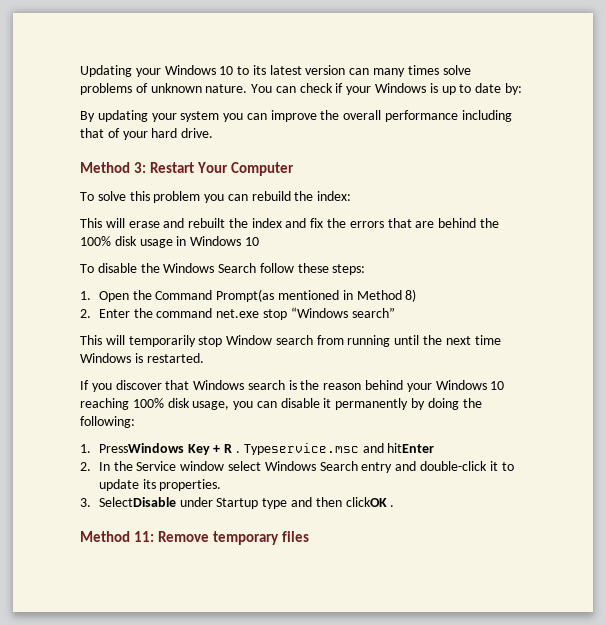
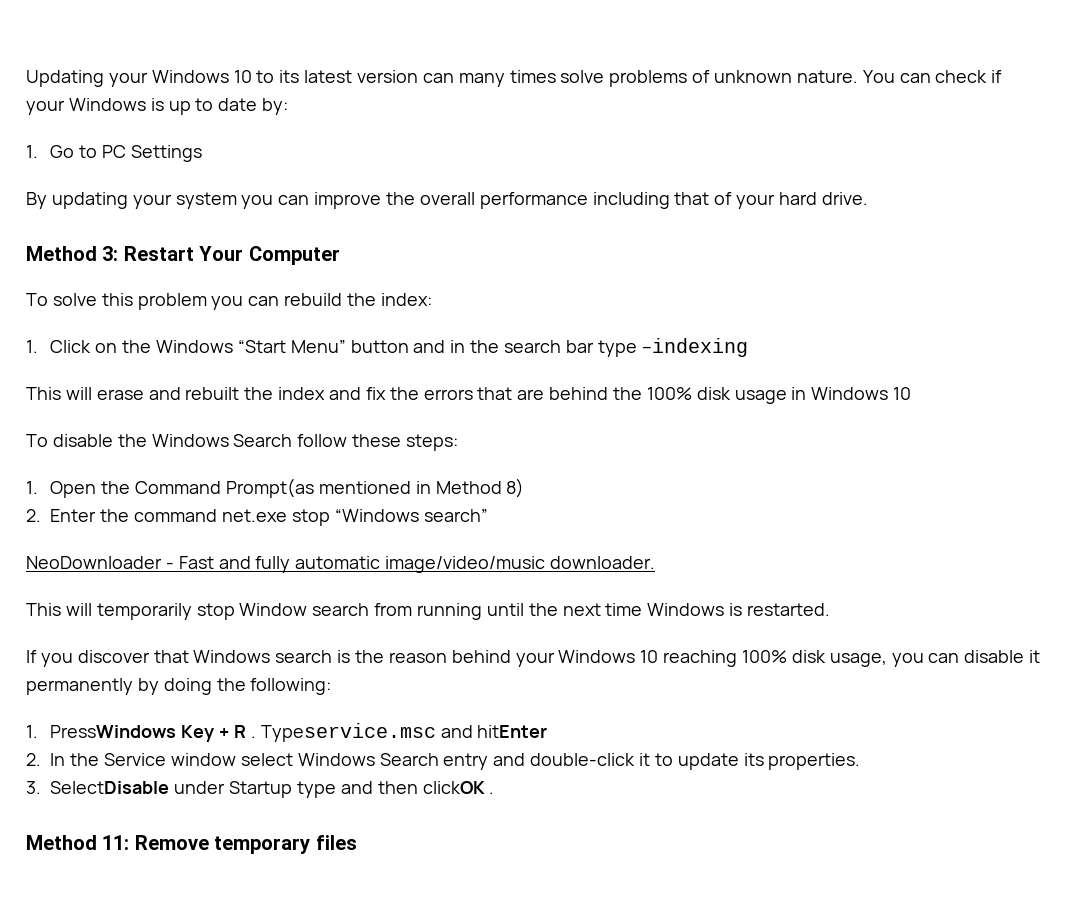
(522, 89) none -> [26,145,203,162] // 1. Go to PC Settings
(352, 196) none -> [26,338,748,357] // 1. Click on the Windows “Start Menu” button and in the search bar type –indexing
(395, 312) none -> [26,556,656,573] // NeoDownloader - Fast and fully automatic image/video/music downloader.

